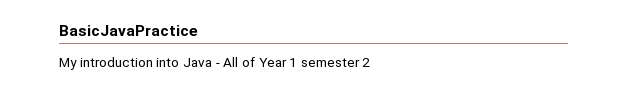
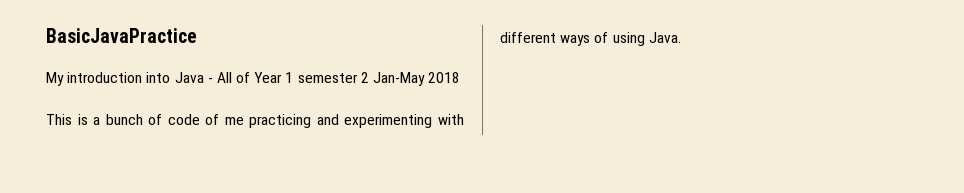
(371, 62) none -> [373,72,461,86] [46,114,465,128] [500,32,681,46] Jan-May 2018 // This is a bunch of code of me practicing and experimenting with different ways of using Java.

